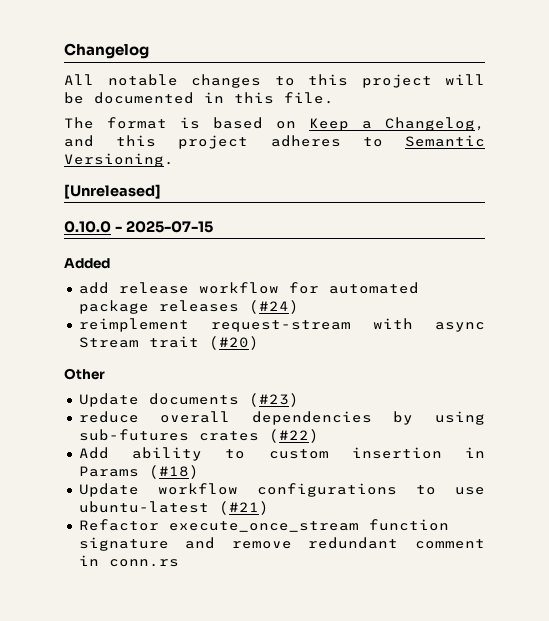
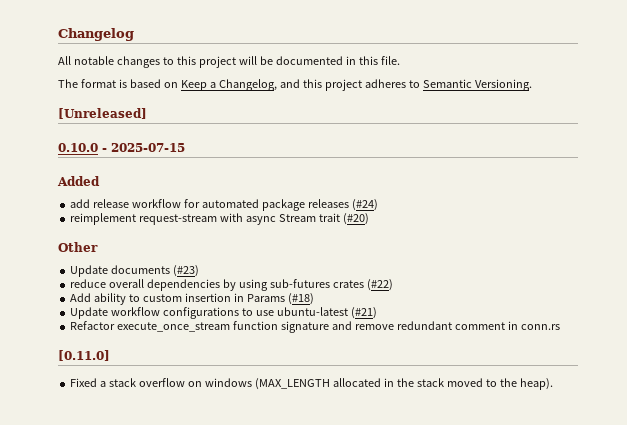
(179, 563) none -> [58,350,110,361] [70,378,553,390] // [0.11.0] // Fixed a stack overflow on windows (MAX_LENGTH allocated in the stack moved to the heap).

